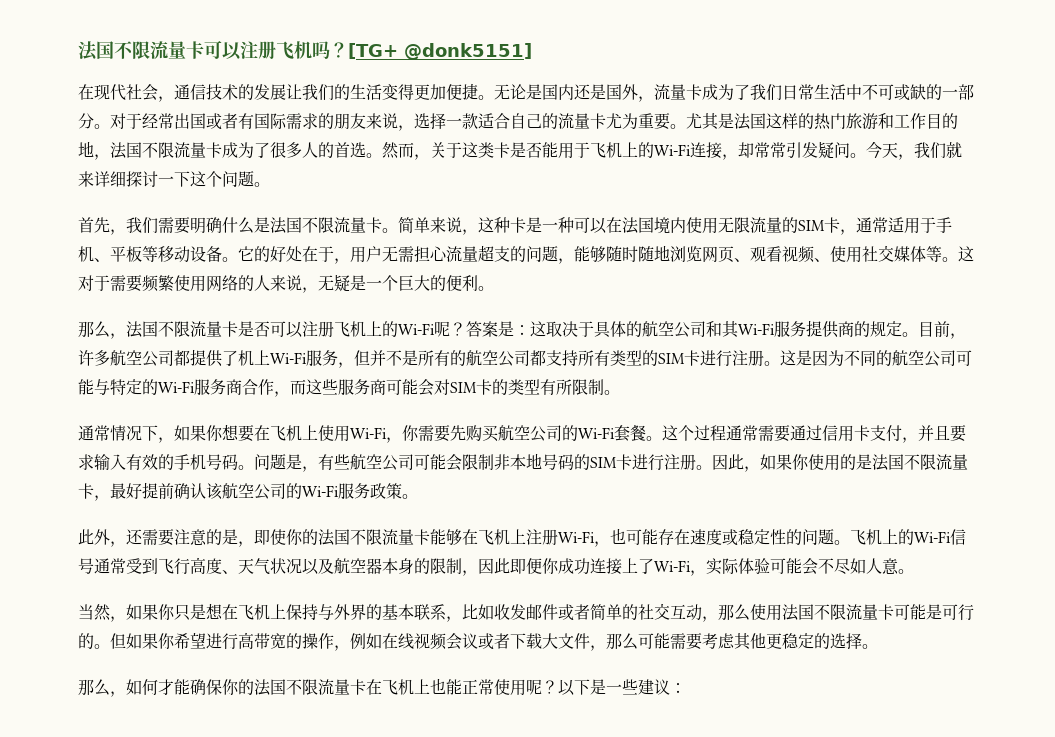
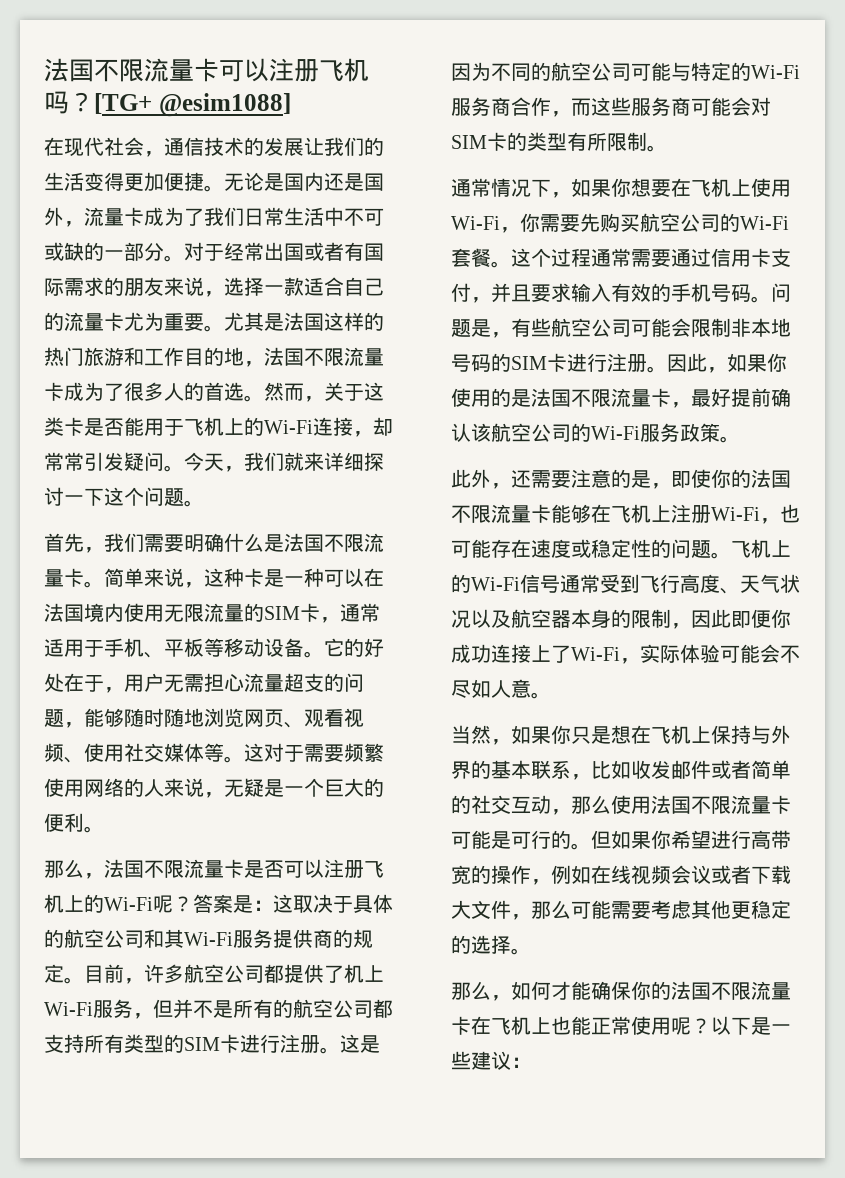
[404,43,532,60] @donk5151] -> [158,93,291,117] @esim1088]

